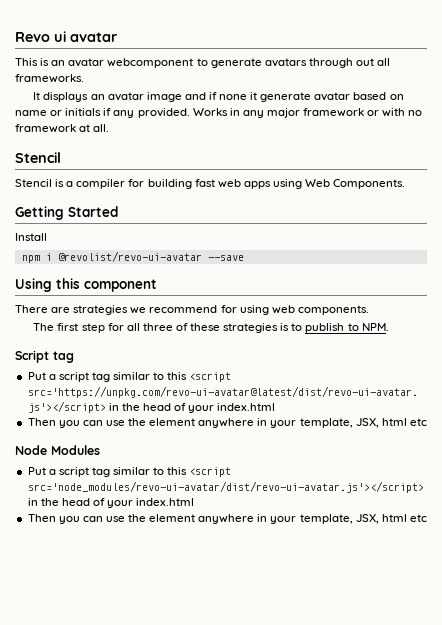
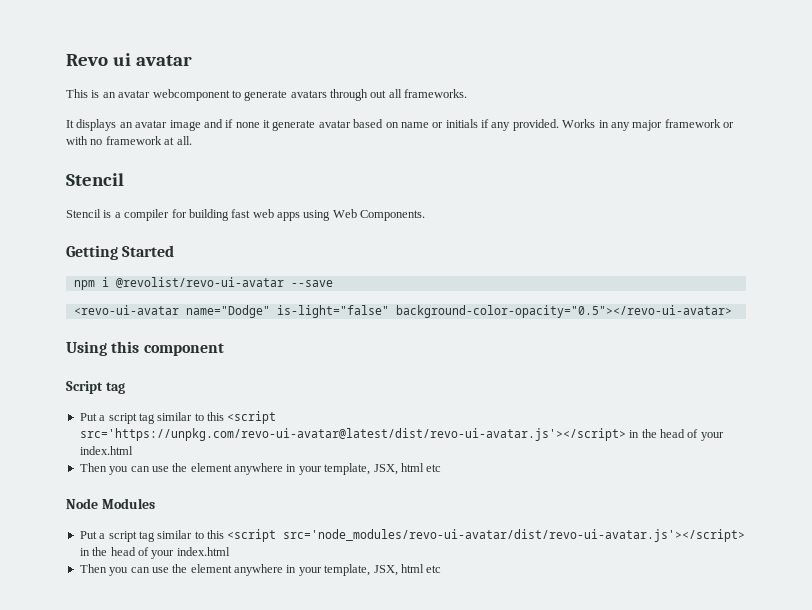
[15,233,47,241] // Install -> (175, 251) none
(244, 258) none -> [73,305,732,318] // <revo-ui-avatar name="Dodge" is-light="false" background-color-opacity="0.5"></revo-ui-avatar>
[15,305,369,315] [33,323,389,333] // There are strategies we recommend for using web components. // The first step for all three of these strategies is to publish to NPM. -> (224, 349) none

